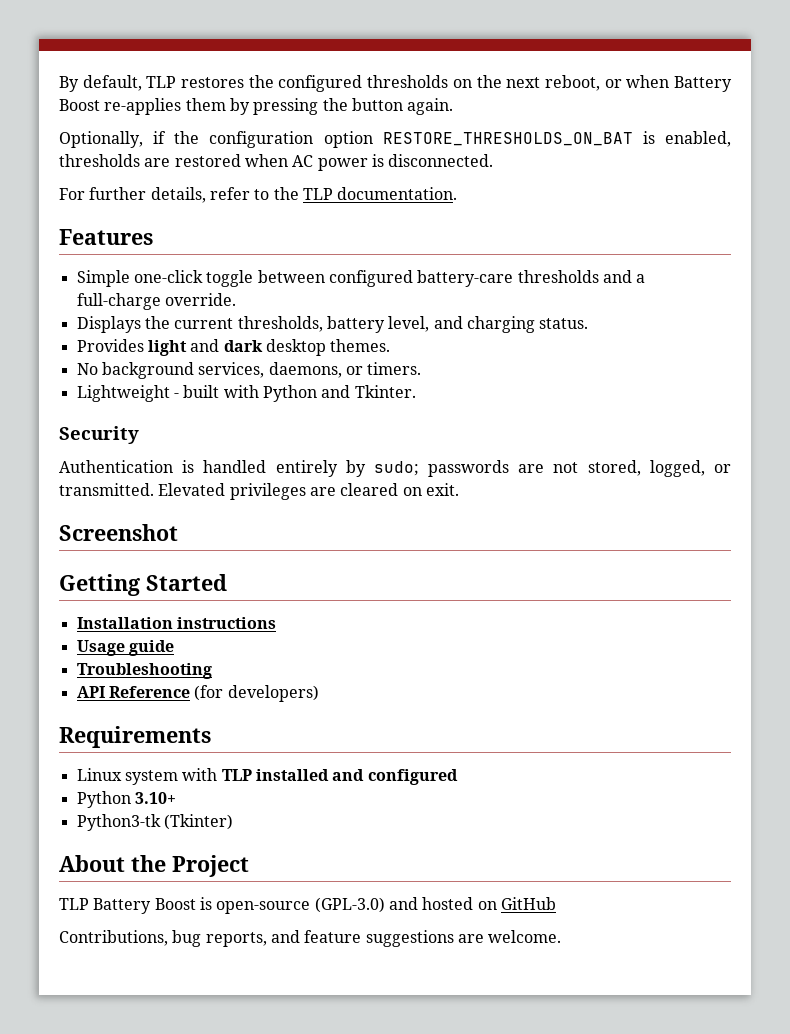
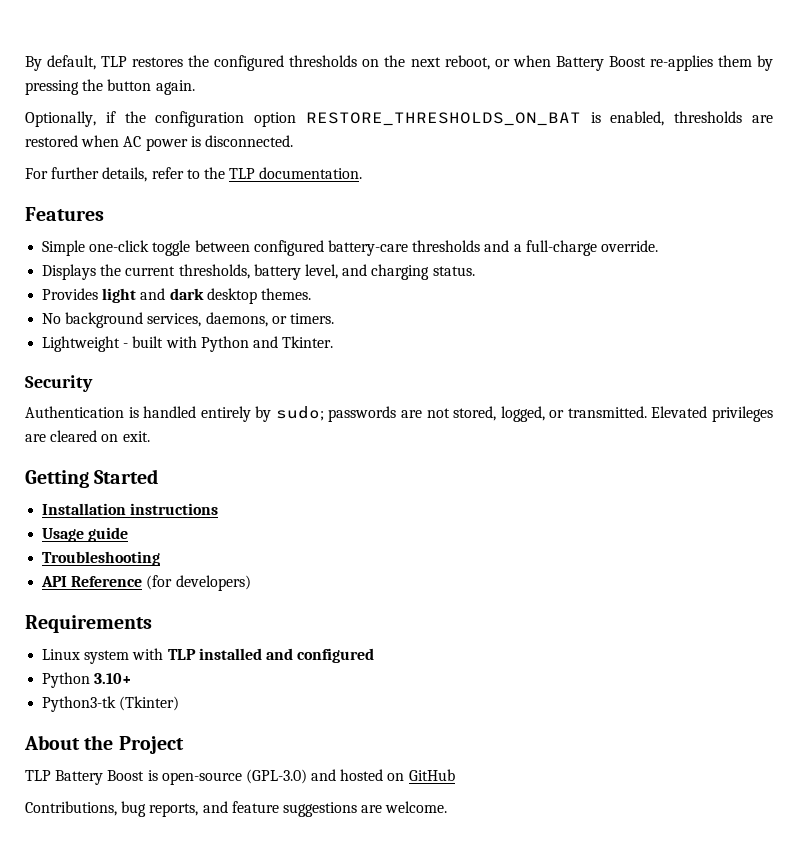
[59,524,178,541] // Screenshot -> (150, 436) none

